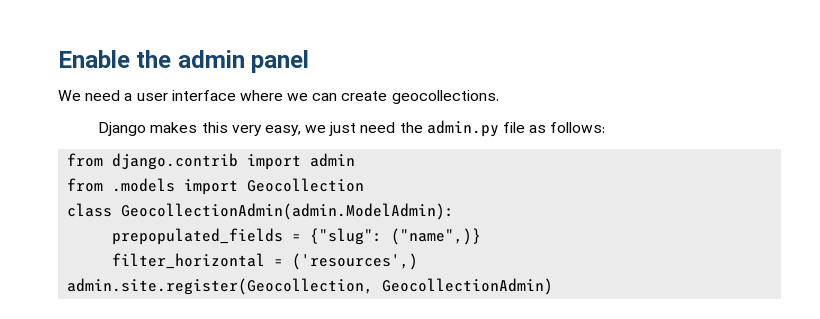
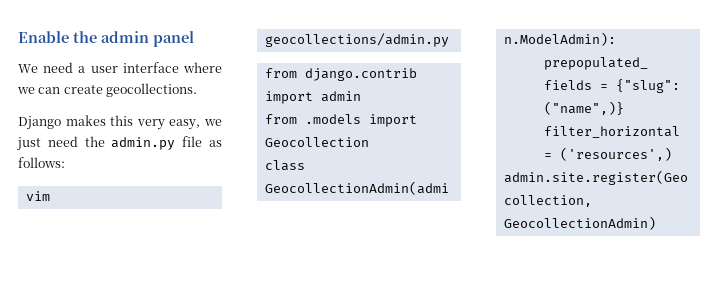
(606, 127) none -> [25,191,50,201] [264,33,449,47] // vim geocollections/admin.py

